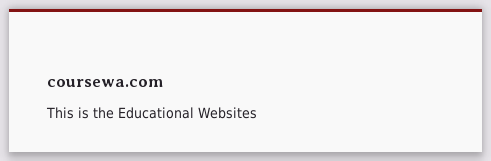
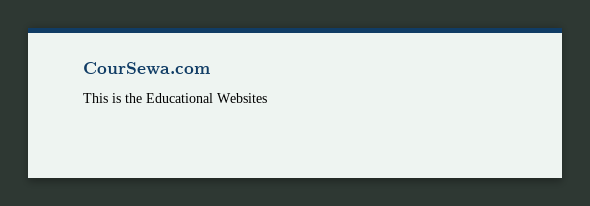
[47,79,163,87] coursewa.com -> [83,62,210,75] CourSewa.com

